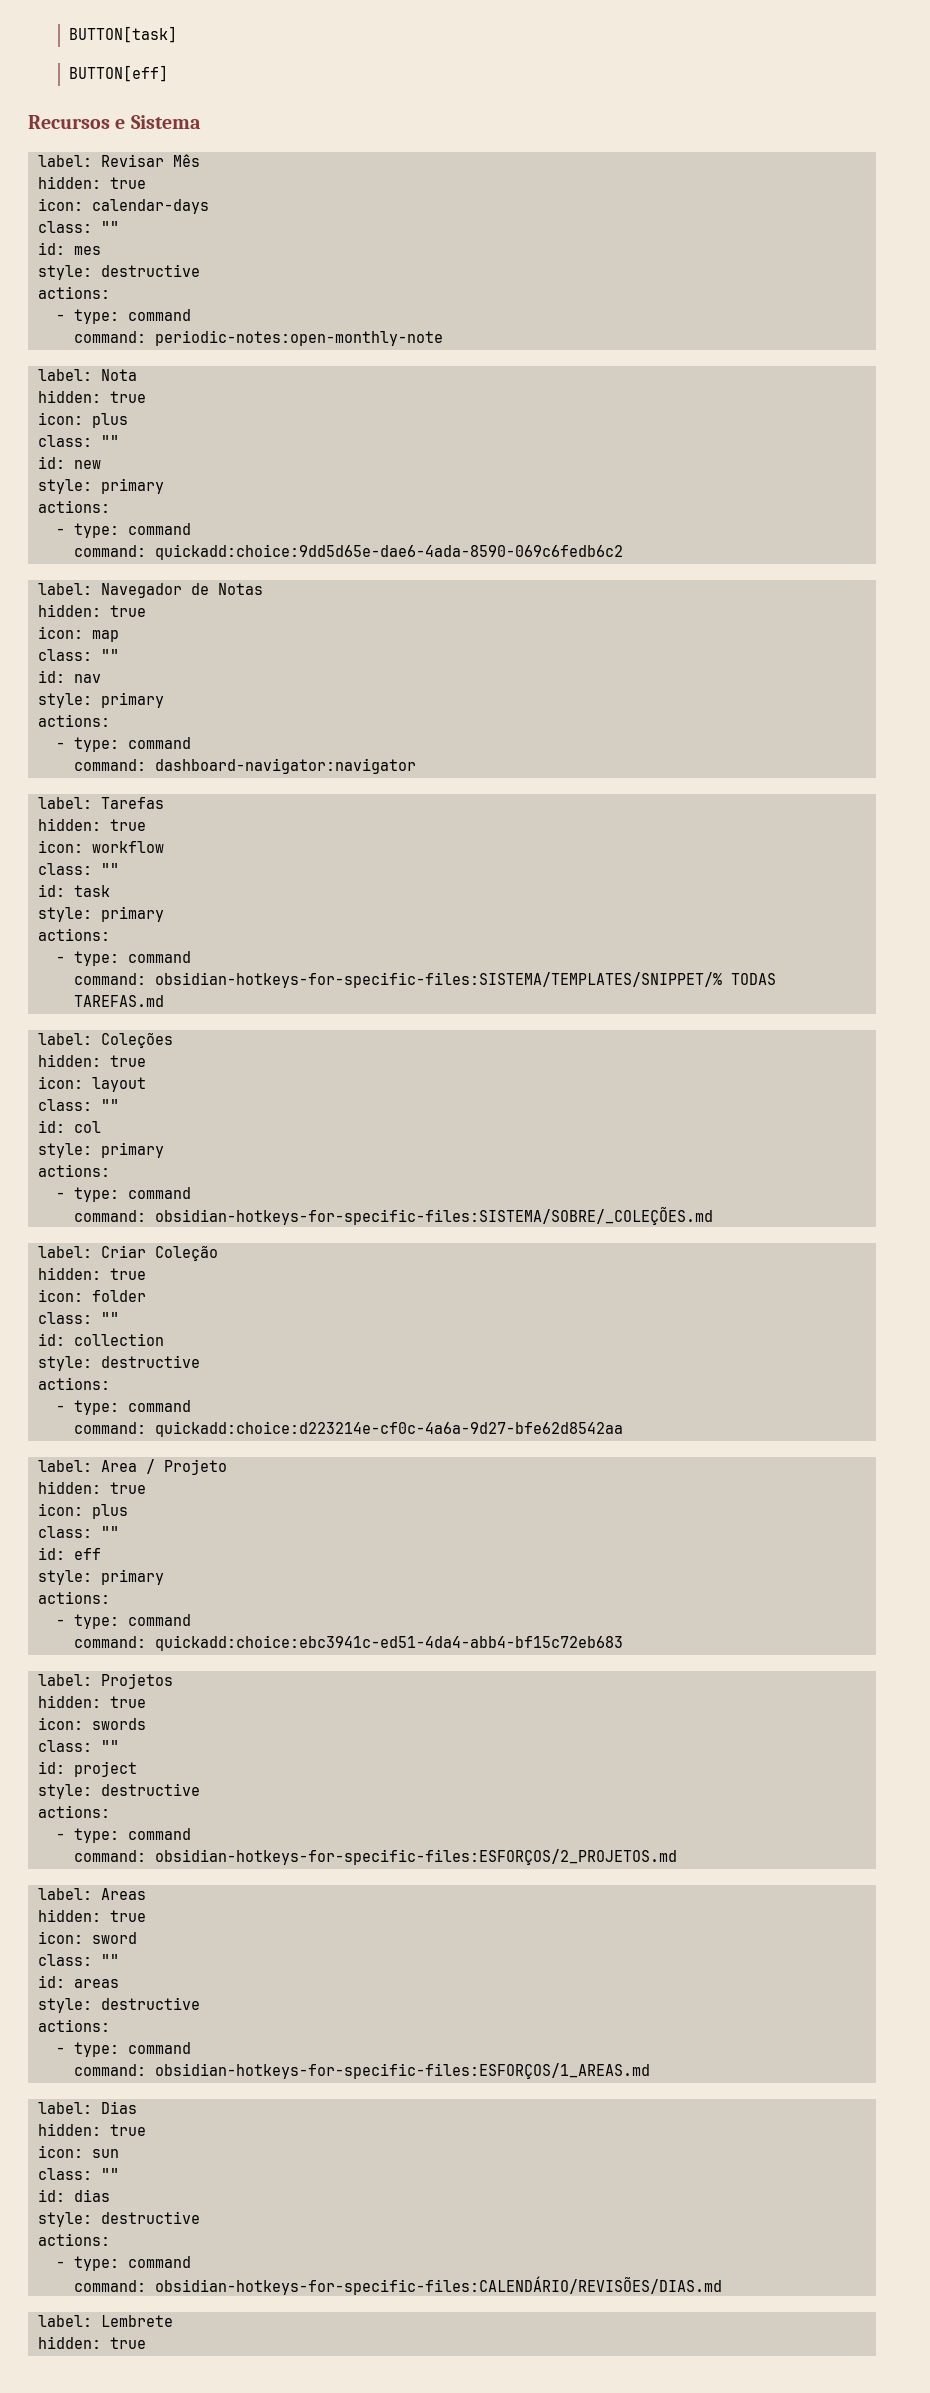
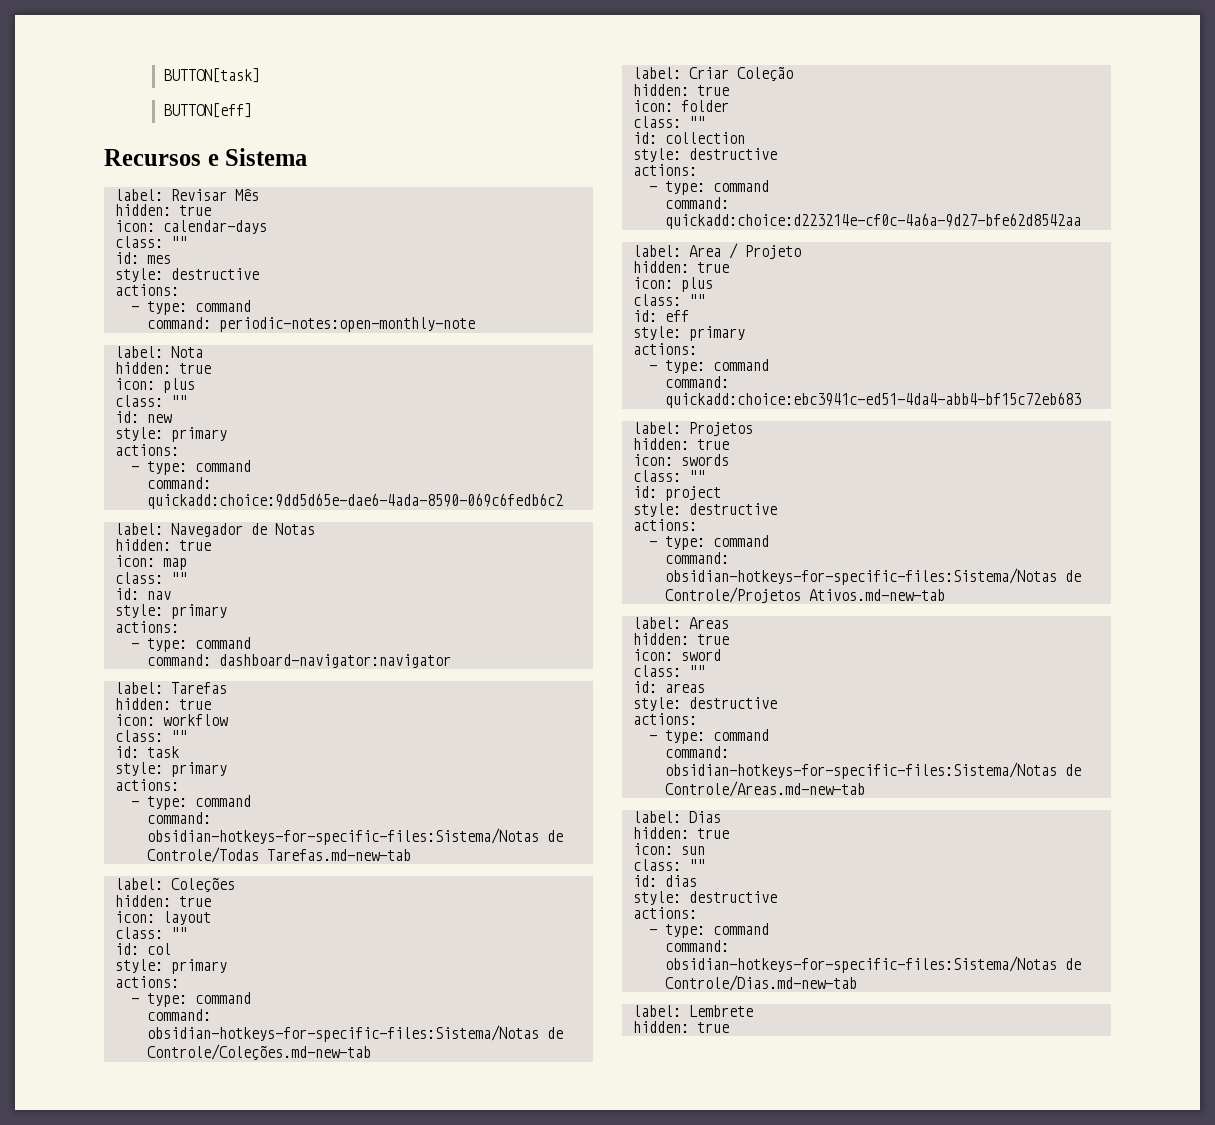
[154,972,776,988] [73,995,164,1007] obsidian-hotkeys-for-specific-files:SISTEMA/TEMPLATES/SNIPPET/% TODAS TAREFAS.md -> [146,828,563,845] [146,847,411,863] obsidian-hotkeys-for-specific-files:Sistema/Notas de Controle/Todas Tarefas.md-new-tab
[154,1207,713,1225] obsidian-hotkeys-for-specific-files:SISTEMA/SOBRE/_COLEÇÕES.md -> [146,1025,563,1042] [146,1044,371,1061] obsidian-hotkeys-for-specific-files:Sistema/Notas de Controle/Coleções.md-new-tab
[154,1849,677,1865] obsidian-hotkeys-for-specific-files:ESFORÇOS/2_PROJETOS.md -> [664,568,1081,585] [664,587,945,603] obsidian-hotkeys-for-specific-files:Sistema/Notas de Controle/Projetos Ativos.md-new-tab
[154,2063,650,2079] obsidian-hotkeys-for-specific-files:ESFORÇOS/1_AREAS.md -> [664,762,1081,779] [664,781,865,797] obsidian-hotkeys-for-specific-files:Sistema/Notas de Controle/Areas.md-new-tab
[154,2276,722,2295] obsidian-hotkeys-for-specific-files:CALENDÁRIO/REVISÕES/DIAS.md -> [664,956,1081,973] [664,975,857,991] obsidian-hotkeys-for-specific-files:Sistema/Notas de Controle/Dias.md-new-tab

